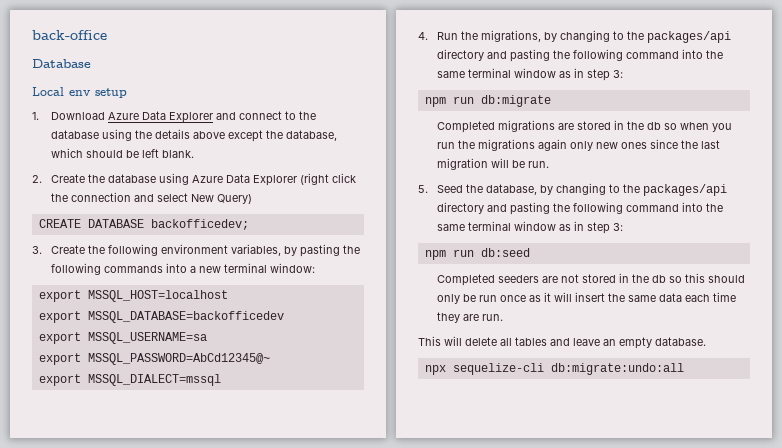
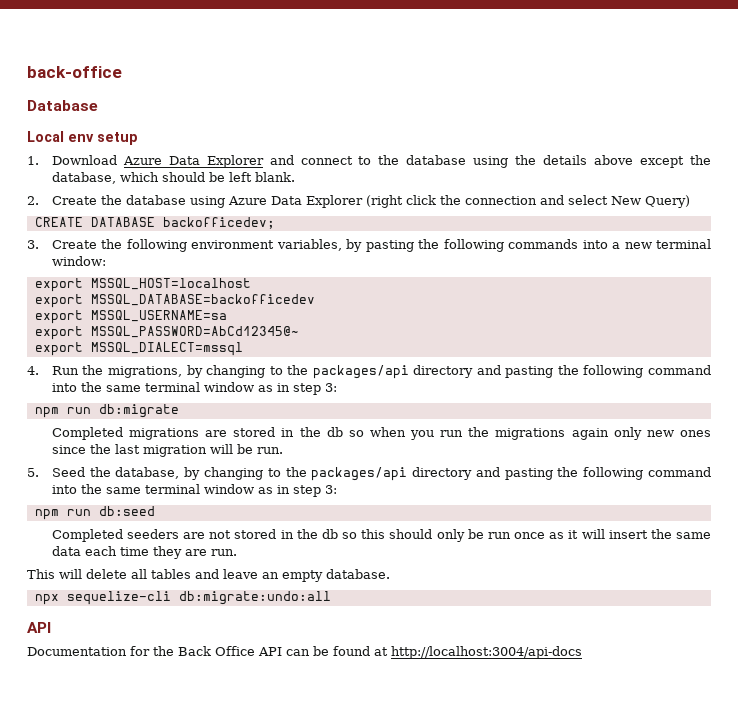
(684, 369) none -> [27,622,51,633] [27,646,582,659] // API // Documentation for the Back Office API can be found at http://localhost:3004/api-docs

